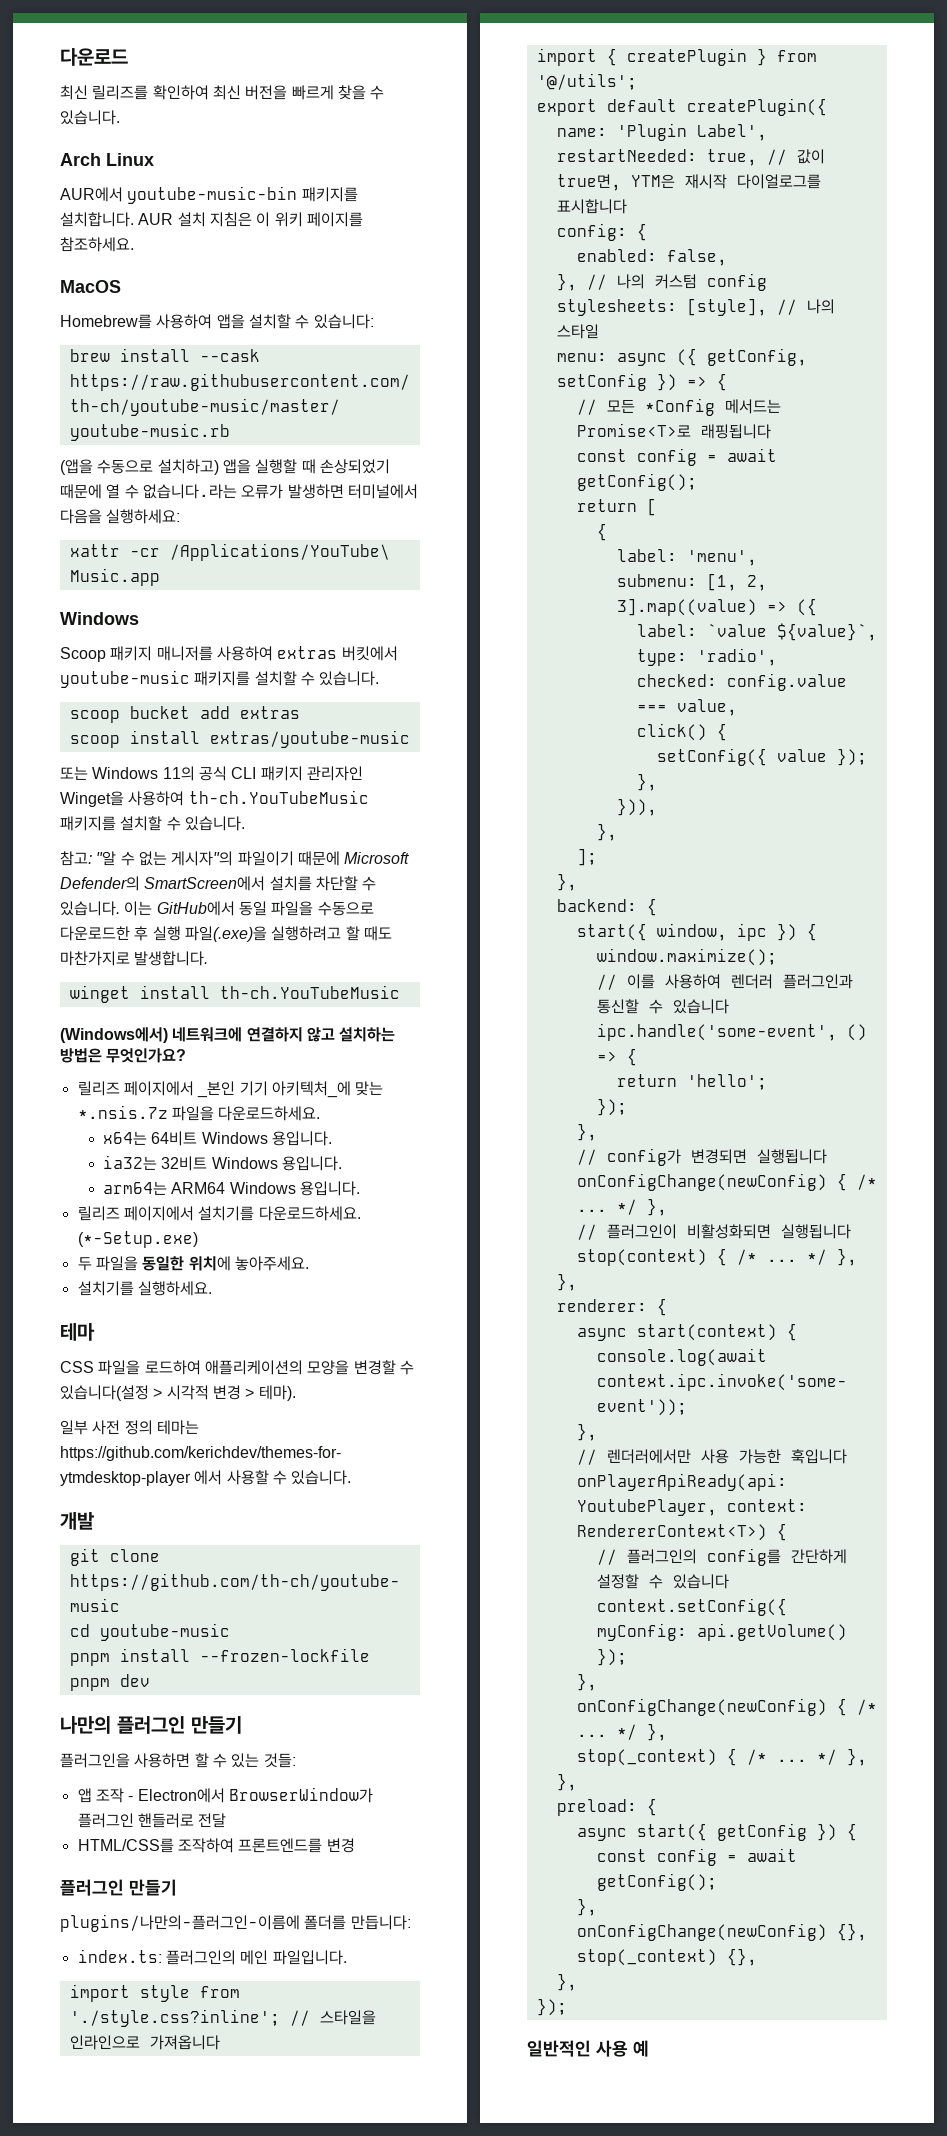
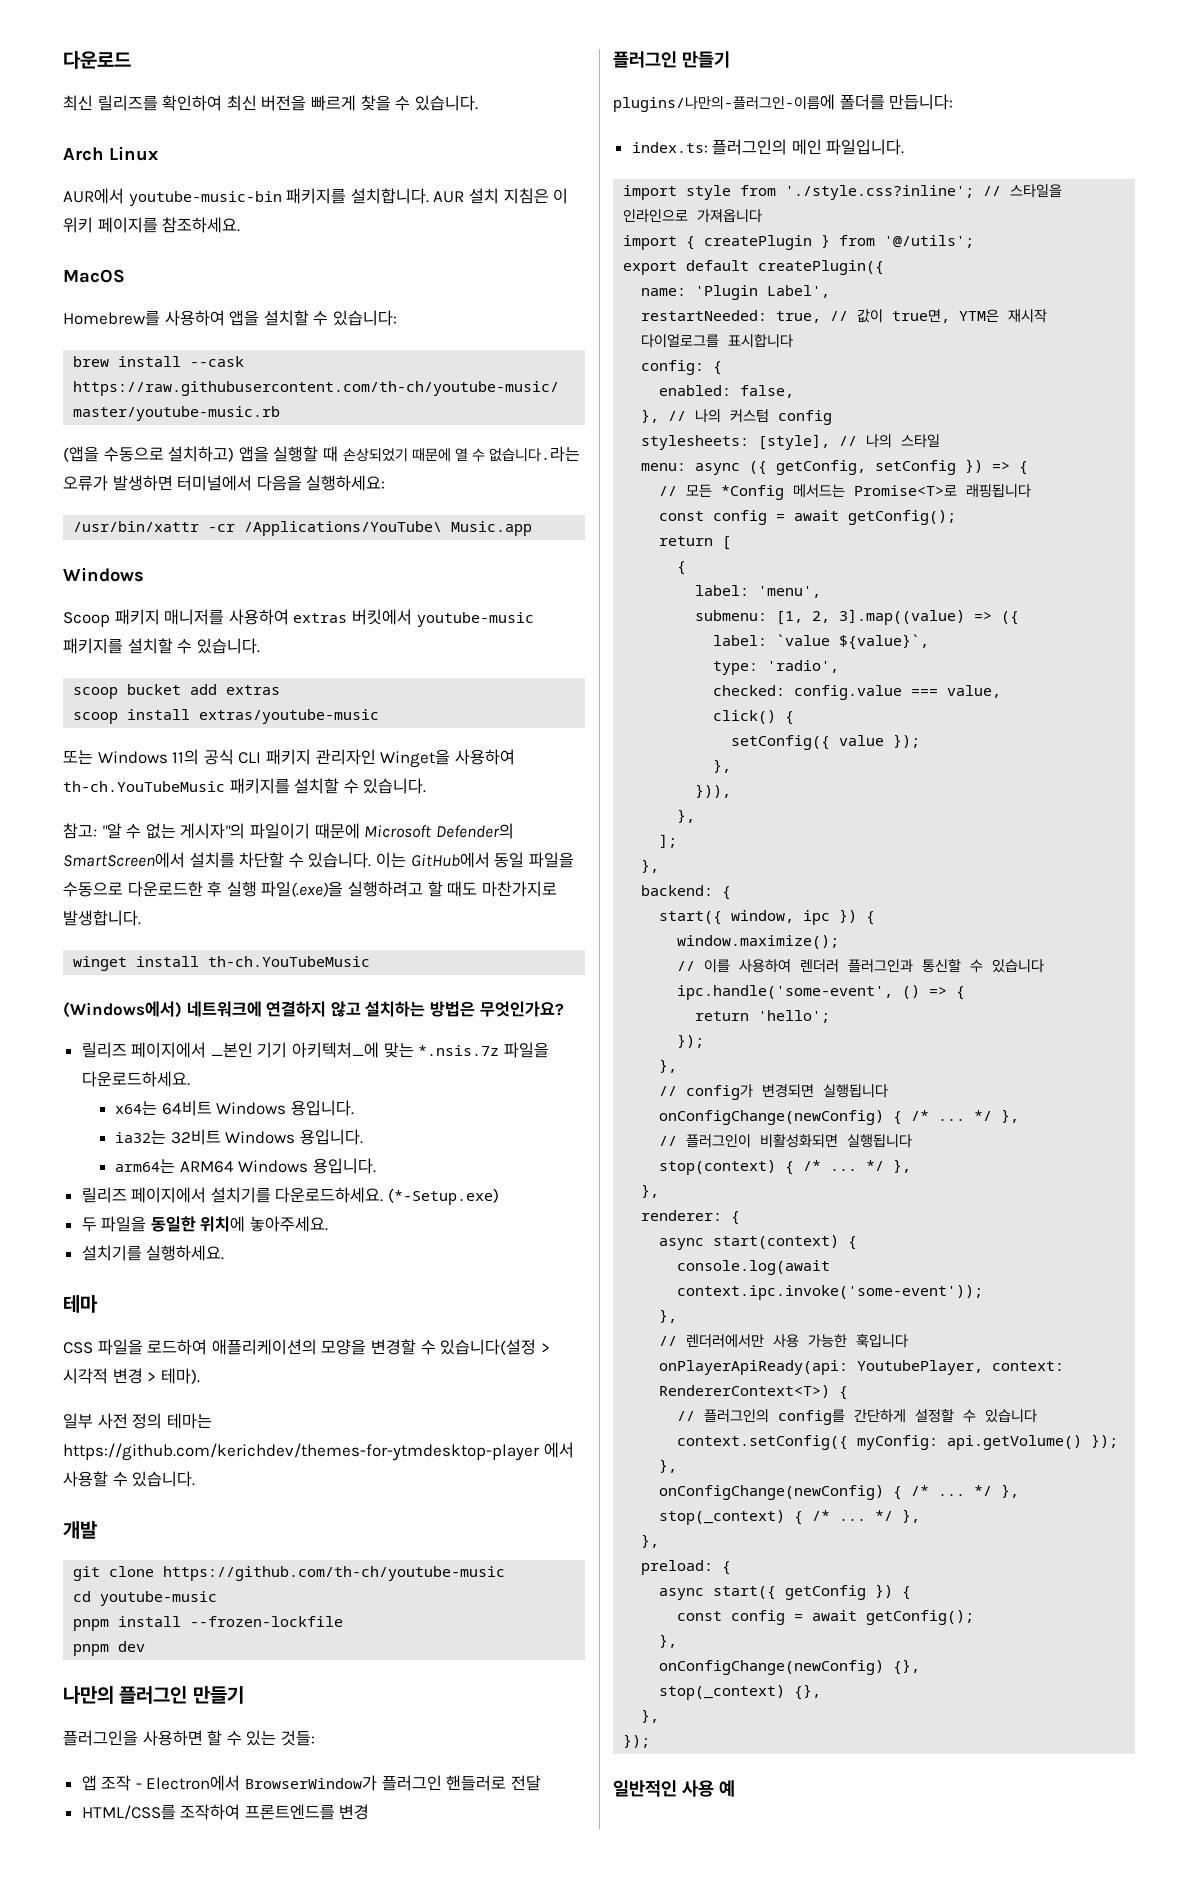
[69,544,120,557] xattr -> [73,521,200,532] /usr/bin/xattr

